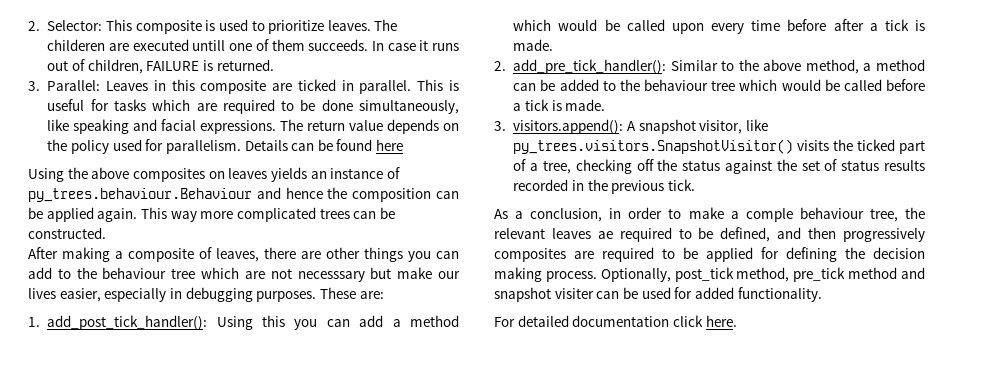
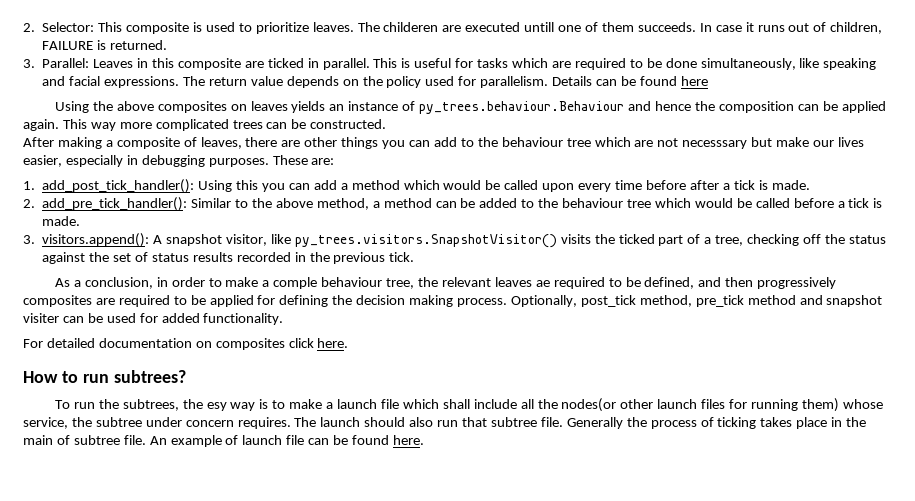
(670, 321) none -> [195,338,285,350] on composites
(737, 321) none -> [23,370,186,383] [54,398,883,412] [23,417,867,429] [23,435,424,447] // How to run subtrees? // To run the subtrees, the esy way is to make a launch file which shall include all the nodes(or other launch files for running them) whose service, the subtree under concern requires. The launch should also run that subtree file. Generally the process of ticking takes place in the main of subtree file. An example of launch file can be found here.

